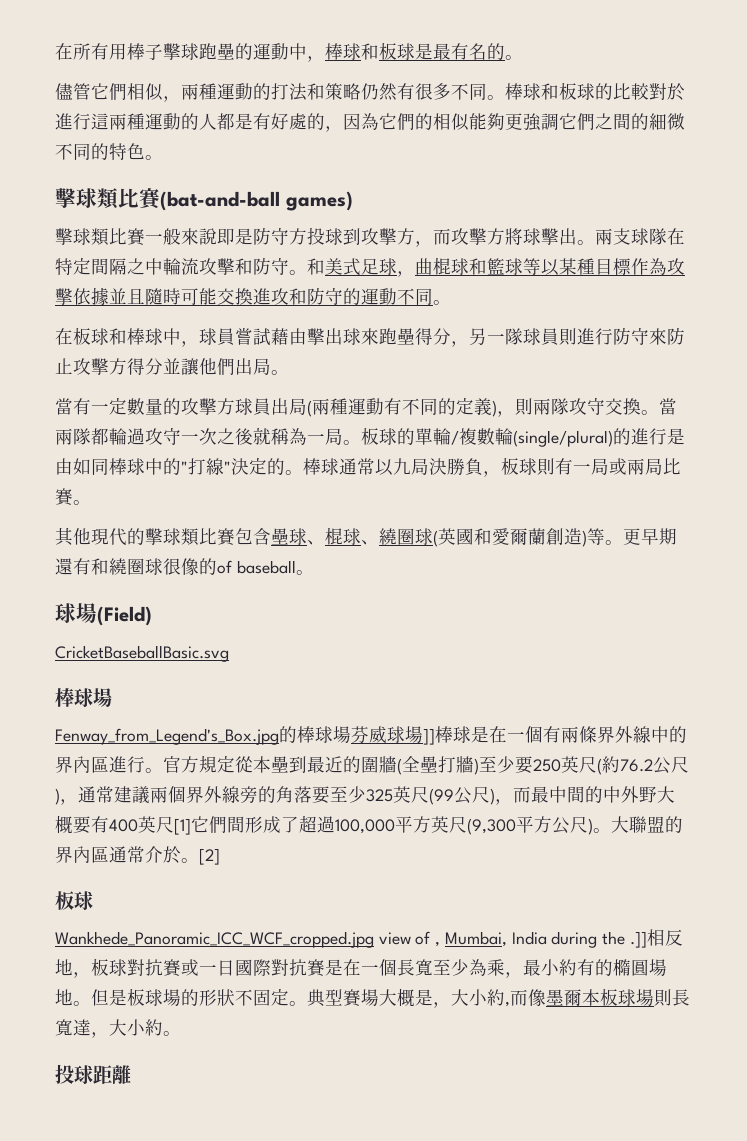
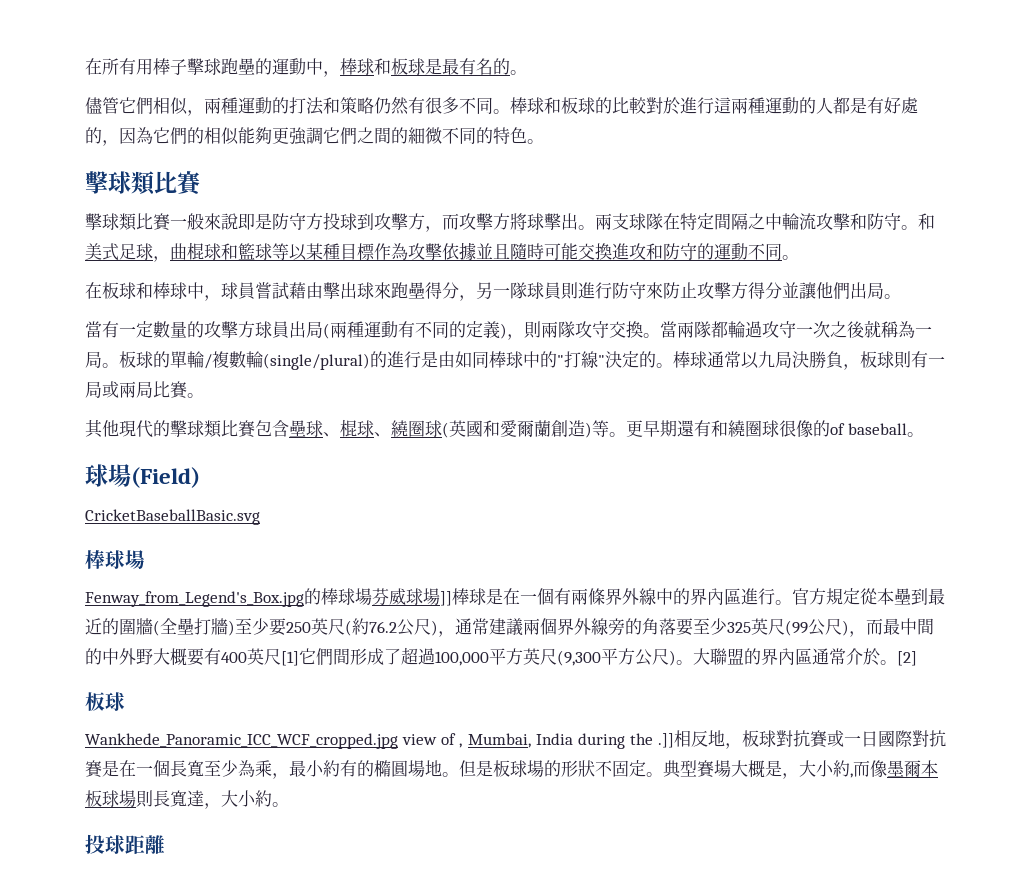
[160,191,353,211] (bat-and-ball games) -> (202, 183) none

